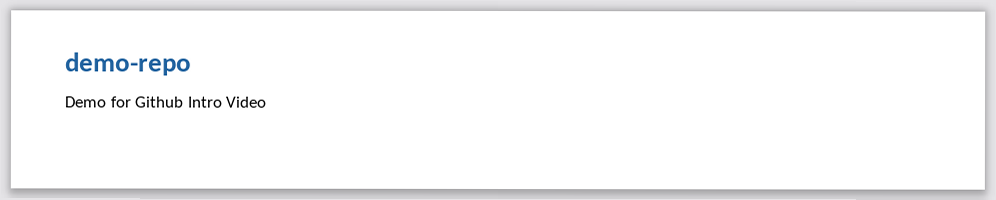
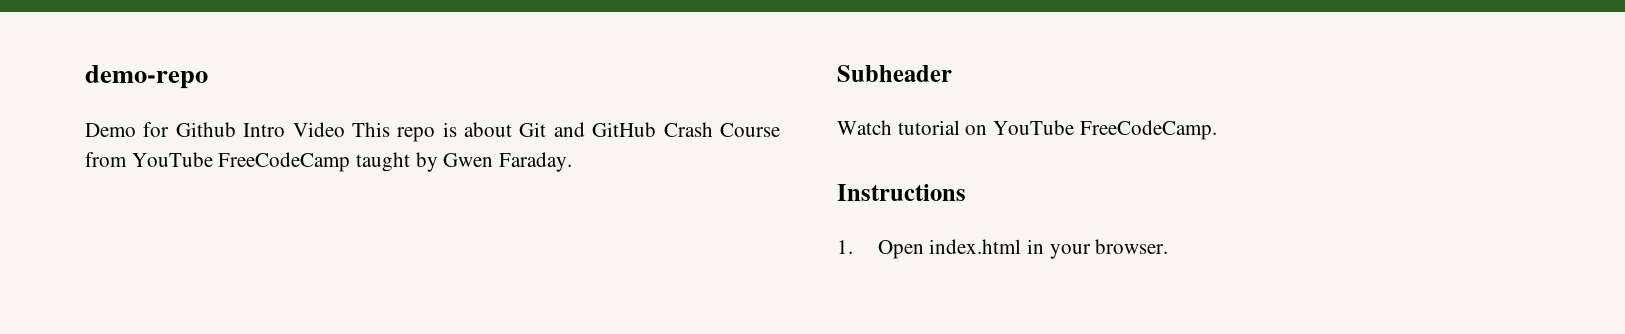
(268, 102) none -> [351,122,780,142] [85,152,573,172] [837,65,952,82] [837,120,1217,140] [837,184,966,201] [837,239,1169,259] This repo is about Git and GitHub Crash Course from YouTube FreeCodeCamp taught by Gwen Faraday. // Subheader // Watch tutorial on YouTube FreeCodeCamp. // Instructions // 1. Open index.html in your browser.

